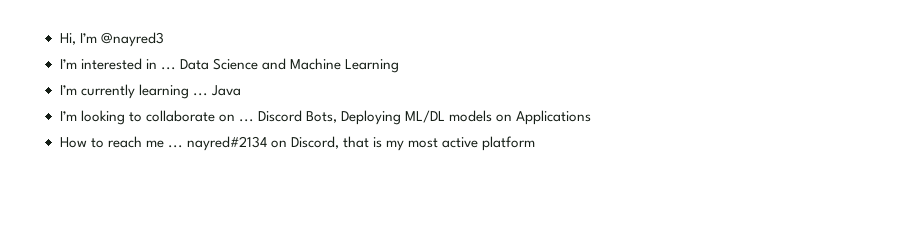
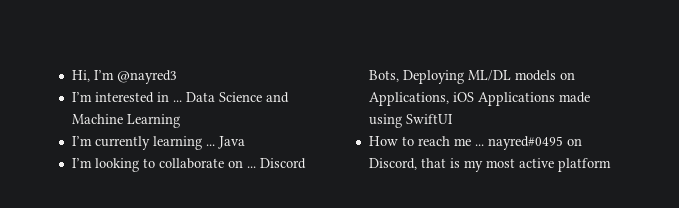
(513, 118) none -> [368,92,474,106] Applications, iOS
(592, 117) none -> [558,92,590,103] [368,114,453,128] made using SwiftUI
[186,136,267,151] nayred#2134 -> [487,136,563,150] nayred#0495

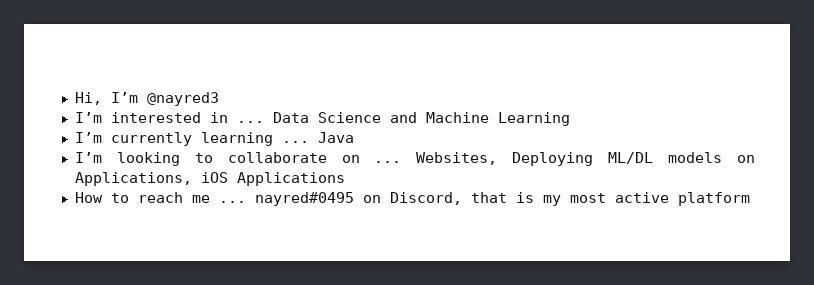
[259,158,306,169] [368,70,399,82] Discord Bots, -> [416,152,498,165] Websites,
[558,92,590,103] [368,114,453,128] made using SwiftUI -> (345, 179) none

